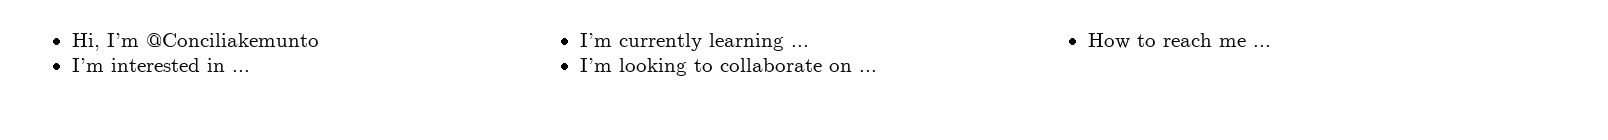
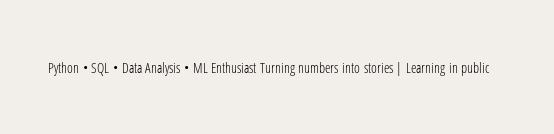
[71,33,319,51] [71,58,250,72] [579,33,809,51] [579,58,877,76] [1087,33,1271,49] Hi, I’m @Conciliakemunto // I’m interested in ... // I’m currently learning ... // I’m looking to collaborate on ... // How to reach me ... -> [48,62,491,76] Python • SQL • Data Analysis • ML Enthusiast Turning numbers into stories | Learning in public

